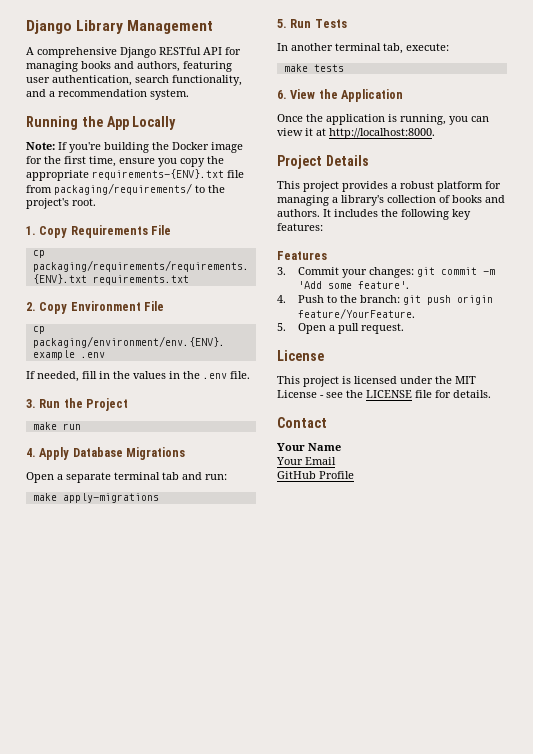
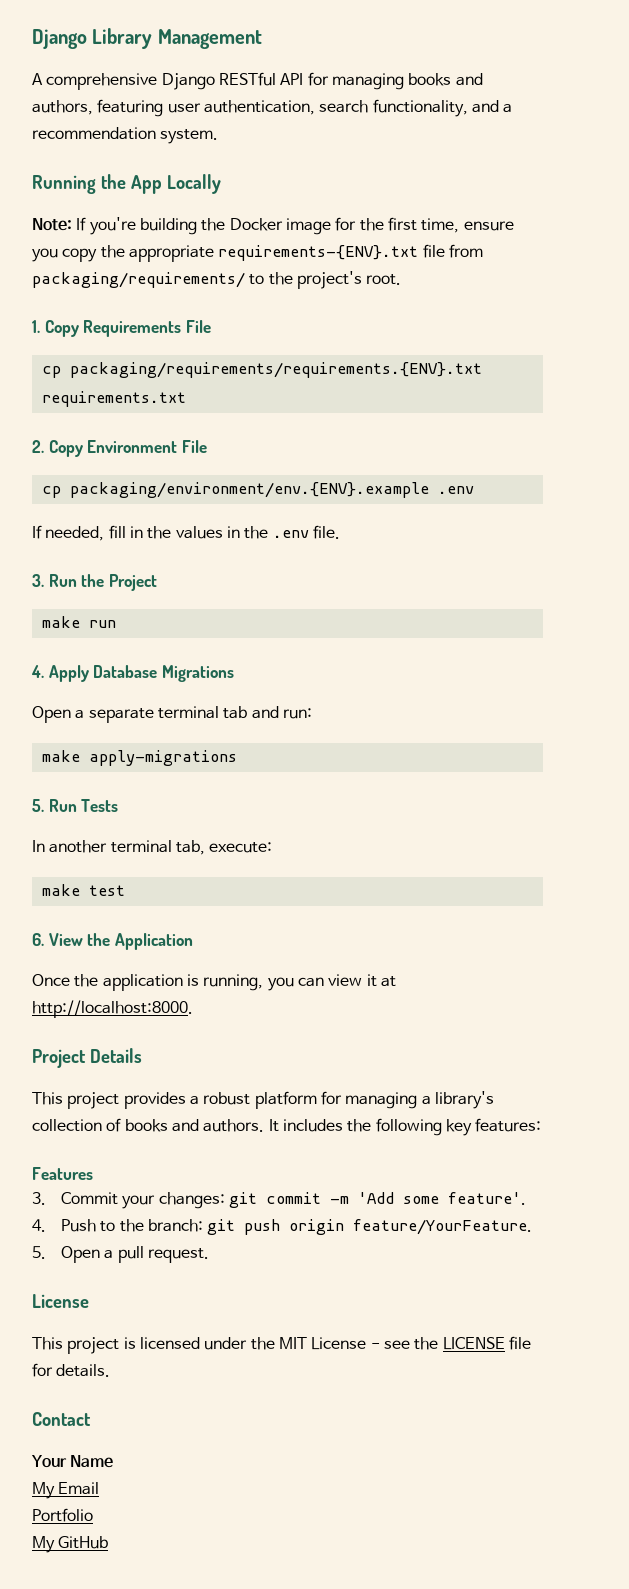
[313,64,344,72] tests -> [88,885,125,896] test
[276,457,303,465] Your -> [32,1482,55,1499] My
[277,471,354,479] GitHub Profile -> [32,1508,93,1522] [32,1536,109,1553] Portfolio // My GitHub

